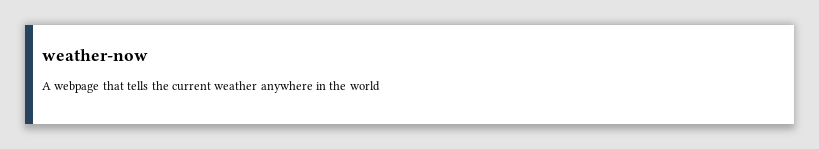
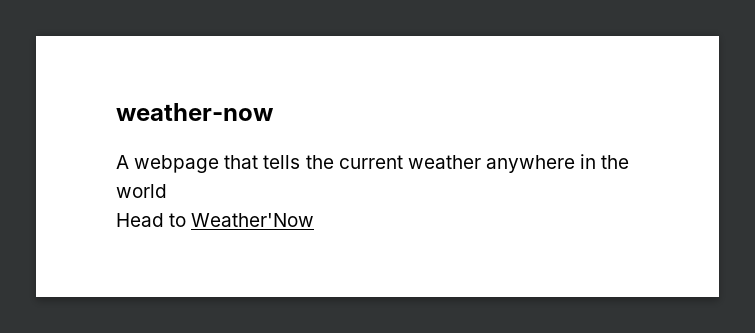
(380, 86) none -> [116,213,315,227] // Head to Weather'Now

